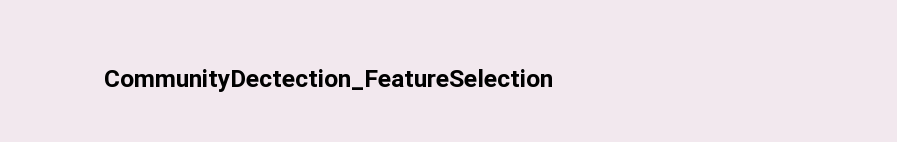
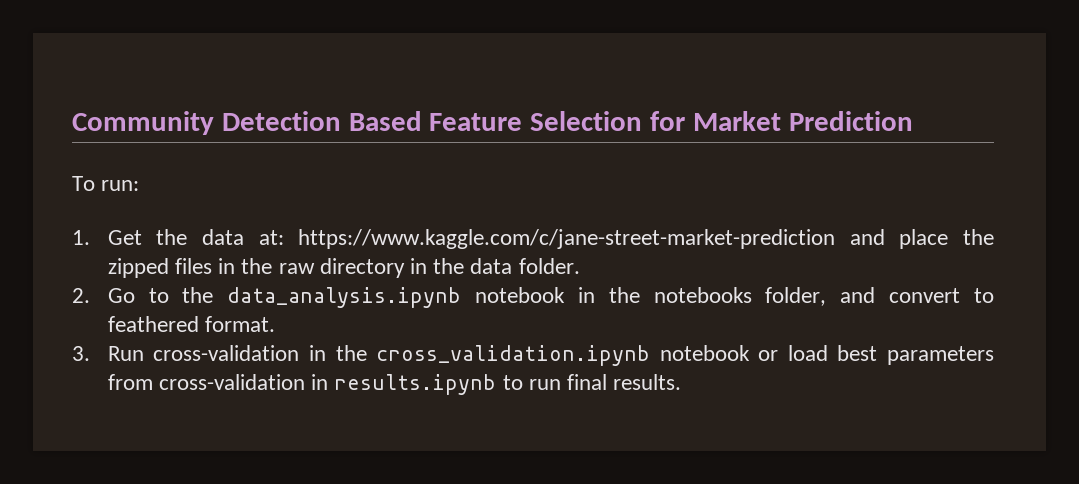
[104,69,553,92] CommunityDectection_FeatureSelection -> [72,111,913,135] [72,176,140,191] [72,229,994,249] [107,258,580,278] [72,287,995,308] [107,316,275,332] [72,345,994,366] [107,374,682,395] Community Detection Based Feature Selection for Market Prediction // To run: // 1. Get the data at: https://www.kaggle.com/c/jane-street-market-prediction and place the zipped files in the raw directory in the data folder. // 2. Go to the data_analysis.ipynb notebook in the notebooks folder, and convert to feathered format. // 3. Run cross-validation in the cross_validation.ipynb notebook or load best parameters from cross-validation in results.ipynb to run final results.

